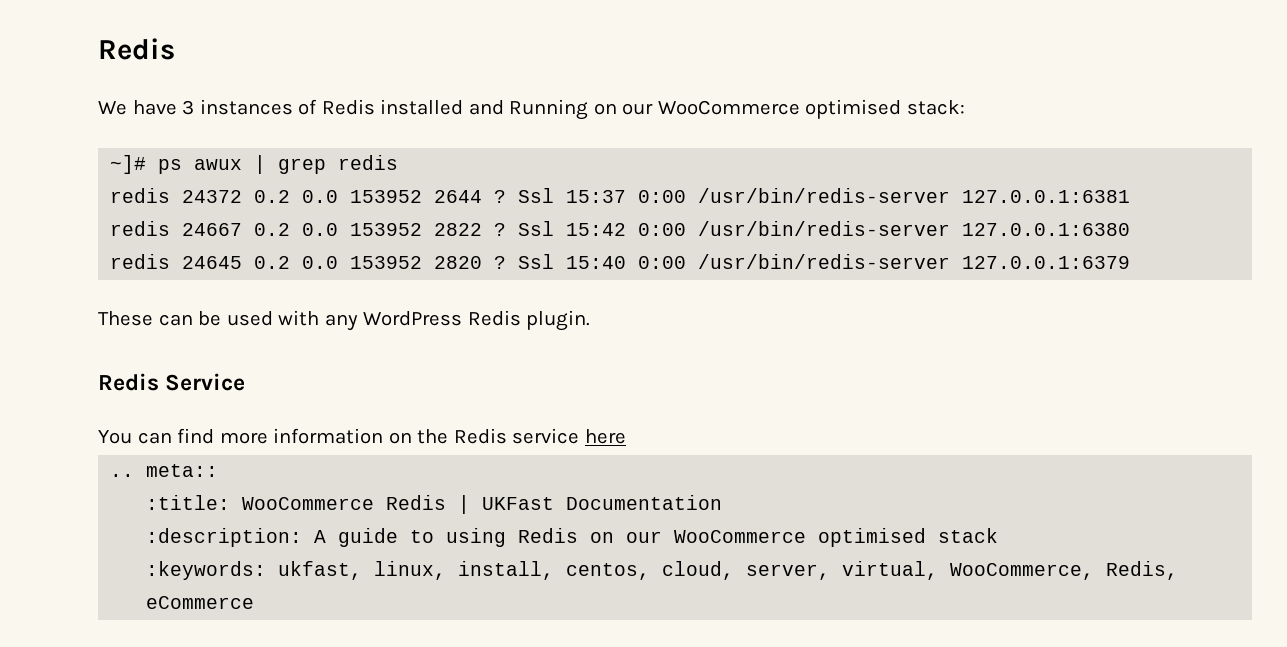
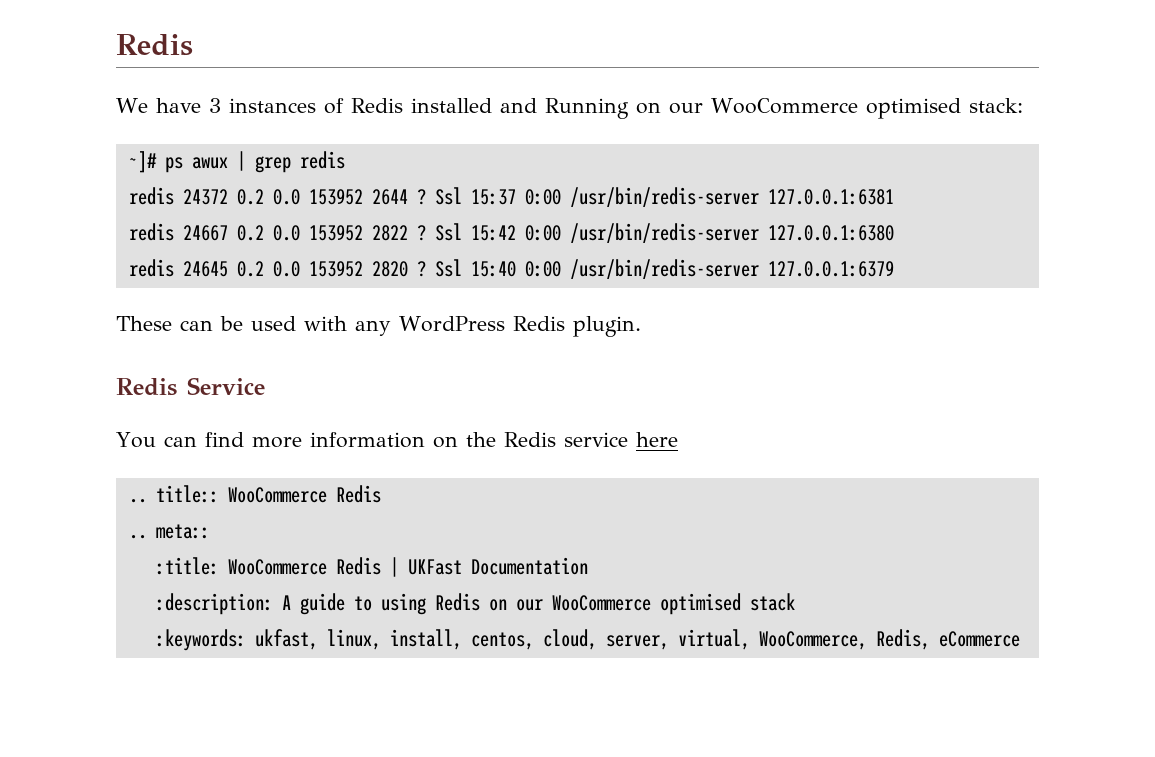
(626, 436) none -> [128,485,381,503] // .. title:: WooCommerce Redis

